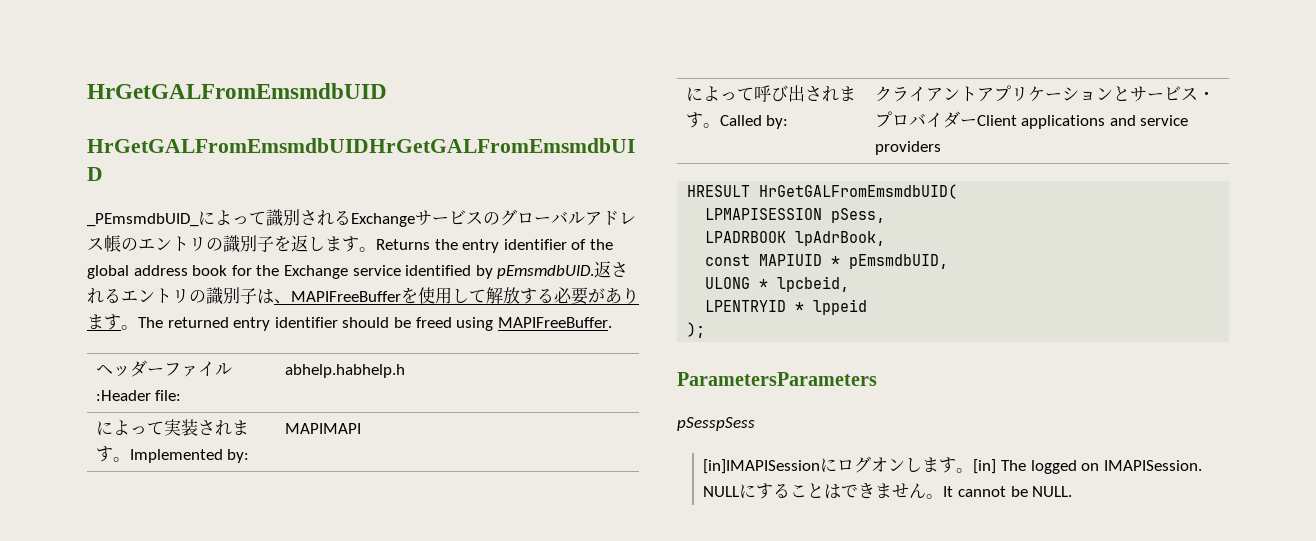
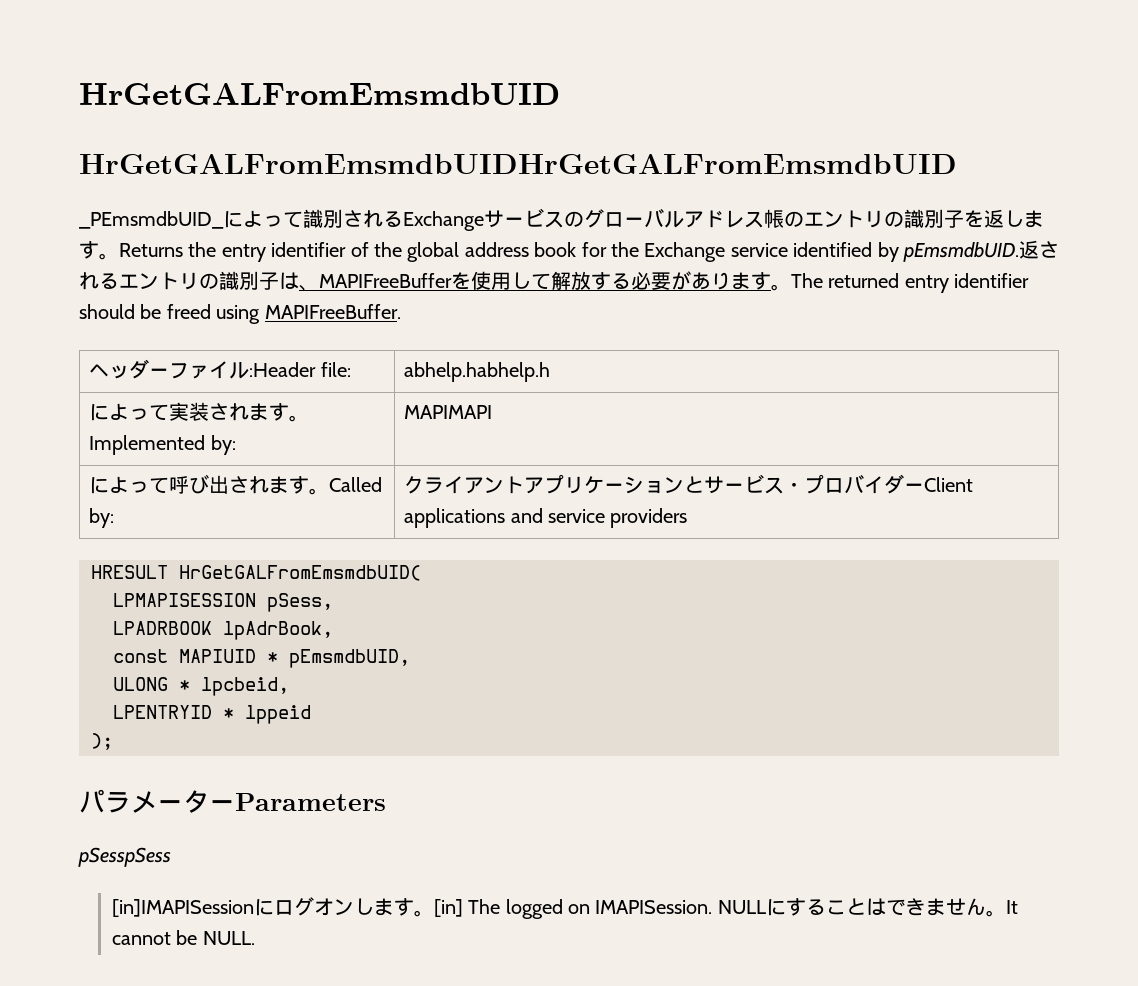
[677,372,877,386] ParametersParameters -> [79,789,386,813] パラメーターParameters

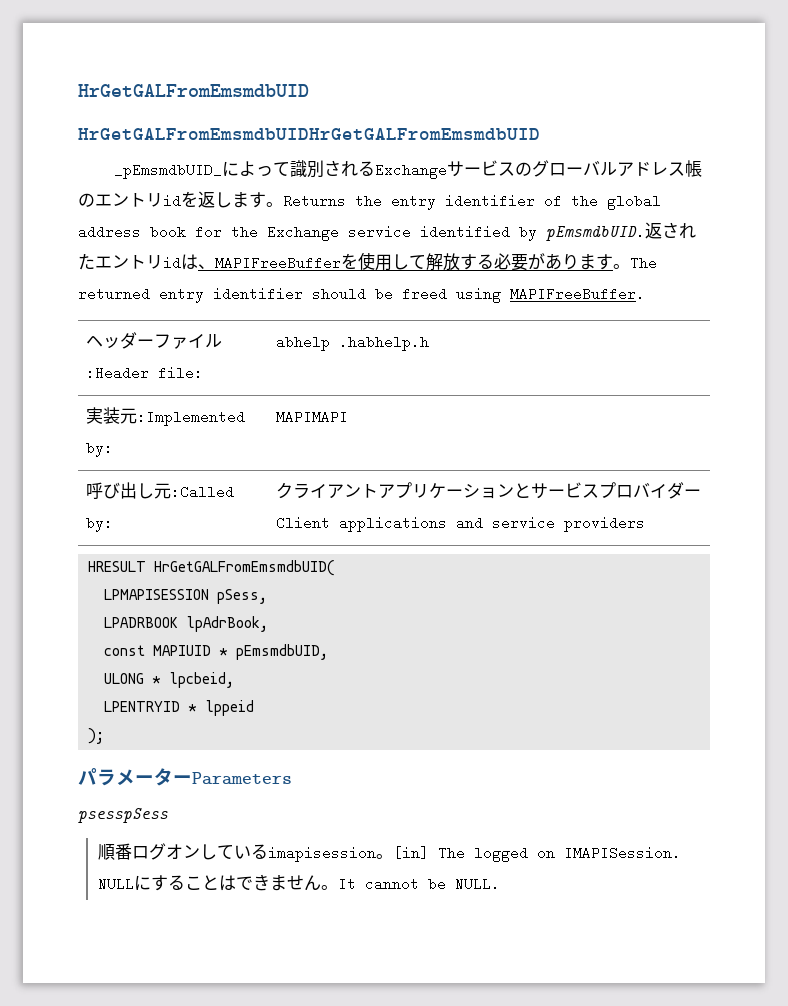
[79,211,224,229] _PEmsmdbUID_ -> [114,163,223,179] _pEmsmdbUID_
[884,209,964,228] の識別子 -> [163,194,181,208] id
[99,271,279,290] るエントリの識別子 -> [78,253,181,270] たエントリid
[404,362,551,382] [89,402,310,422] [89,435,236,455] [404,405,493,419] [89,474,383,495] abhelp.habhelp.h // によって実装されます。Implemented by: | MAPIMAPI // によって呼び出されます。Called -> [276,335,430,351] [86,407,246,426] [86,441,114,457] [276,410,349,424] [86,482,235,499] abhelp .habhelp.h // 実装元:Implemented by: | MAPIMAPI // 呼び出し元:Called
[784,482,805,492] ・ -> (600, 491) none
[78,847,171,867] [111,897,414,917] pSesspSess // [in]IMAPISessionにログオンします -> [78,808,168,823] [97,843,376,862] psesspSess // 順番ログオンしているimapisession

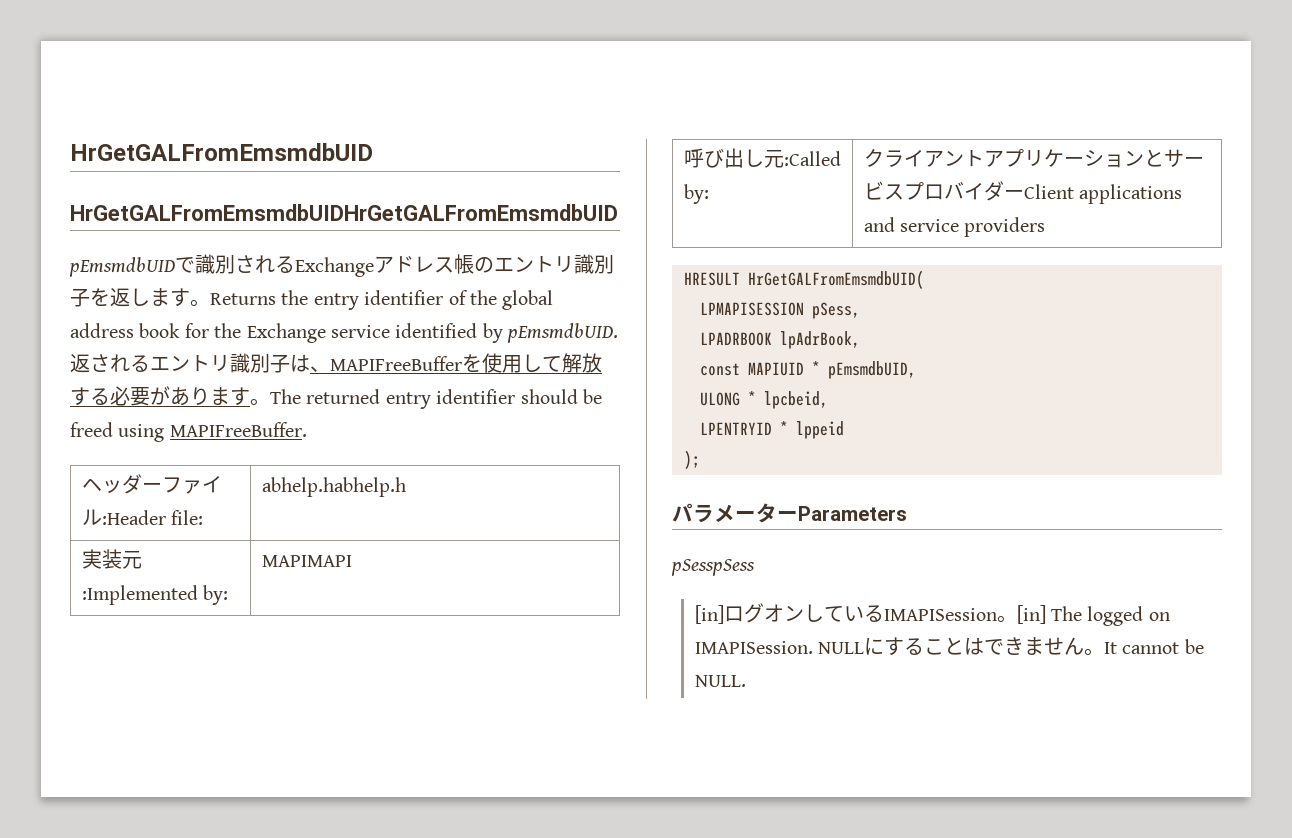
[114,161,291,179] _pEmsmdbUID_によって -> [69,257,195,277] pEmsmdbUIDで
[447,160,618,177] サービスのグローバル -> (374, 267) none
[163,194,181,208] id -> [574,254,614,274] [70,288,90,307] 識別子
[78,253,181,270] たエントリid -> [130,353,290,373] るエントリ識別子
[276,335,430,351] abhelp .habhelp.h -> [261,477,406,497] abhelp.habhelp.h
[78,808,168,823] [97,843,132,860] psesspSess // 順番 -> [671,559,755,576] [694,605,724,624] pSesspSess // [in]
[267,846,376,862] imapisession -> [883,608,997,621] IMAPISession

